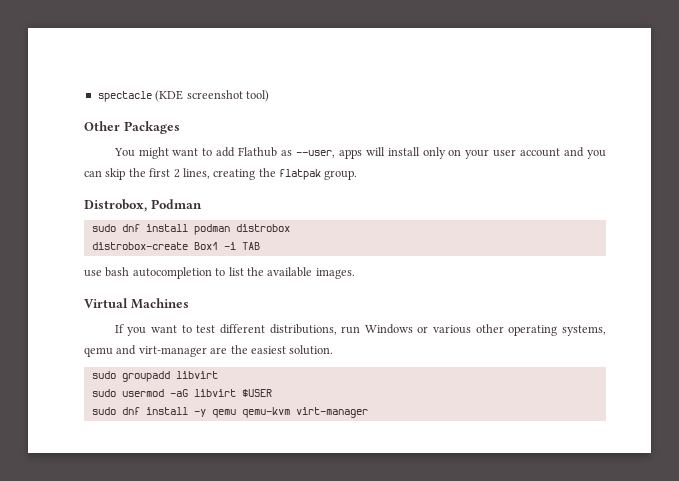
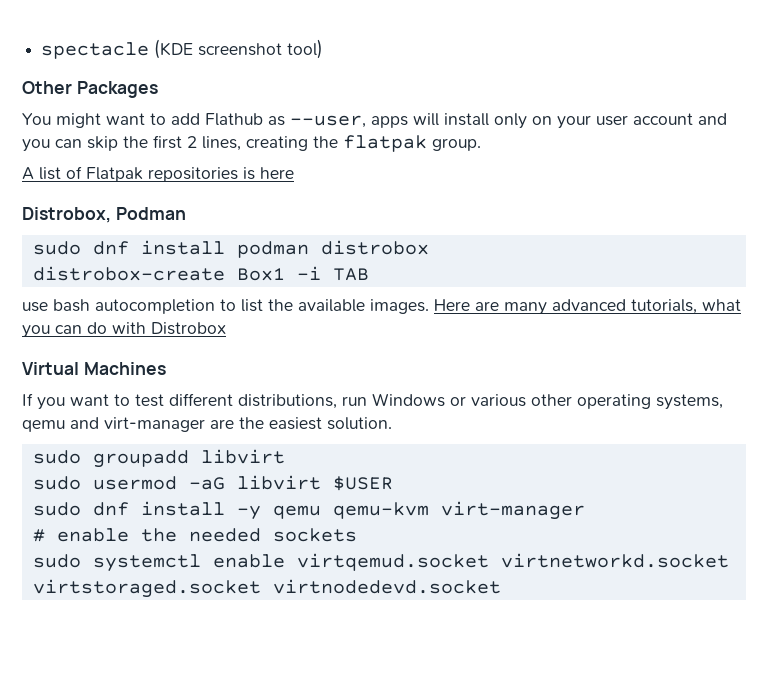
(358, 175) none -> [22,166,294,182] // A list of Flatpak repositories is here
(355, 273) none -> [434,299,741,315] [22,322,226,338] Here are many advanced tutorials, what you can do with Distrobox
(368, 412) none -> [32,528,357,542] [32,553,729,572] [32,579,501,598] // # enable the needed sockets // sudo systemctl enable virtqemud.socket virtnetworkd.socket virtstoraged.socket virtnodedevd.socket

